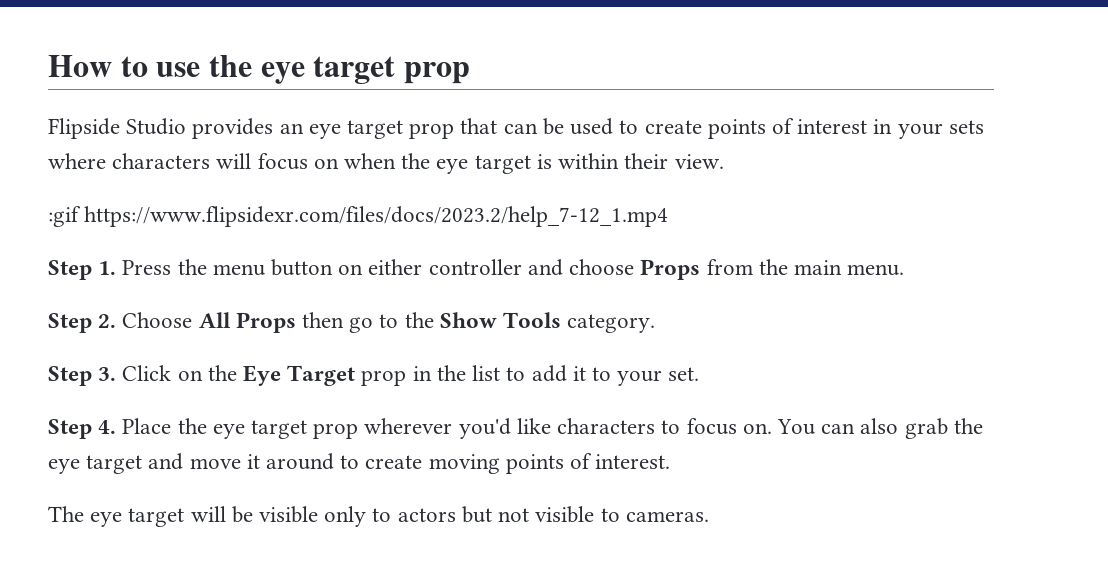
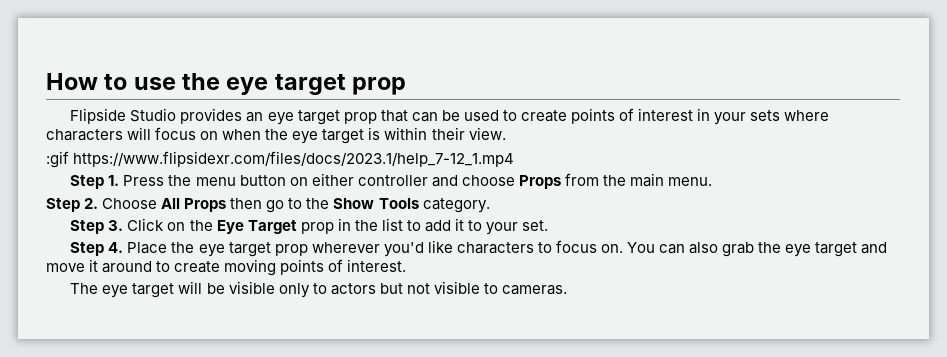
[84,206,669,227] https://www.flipsidexr.com/files/docs/2023.2/help_7-12_1.mp4 -> [73,151,515,167] https://www.flipsidexr.com/files/docs/2023.1/help_7-12_1.mp4

